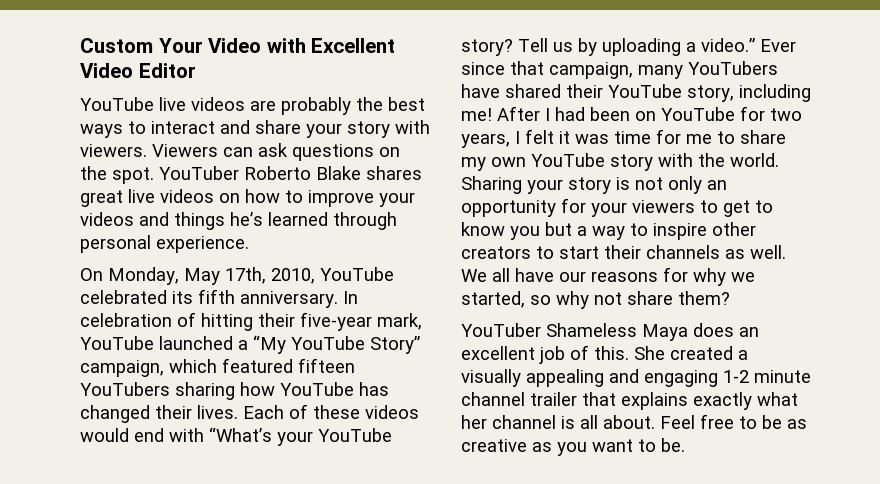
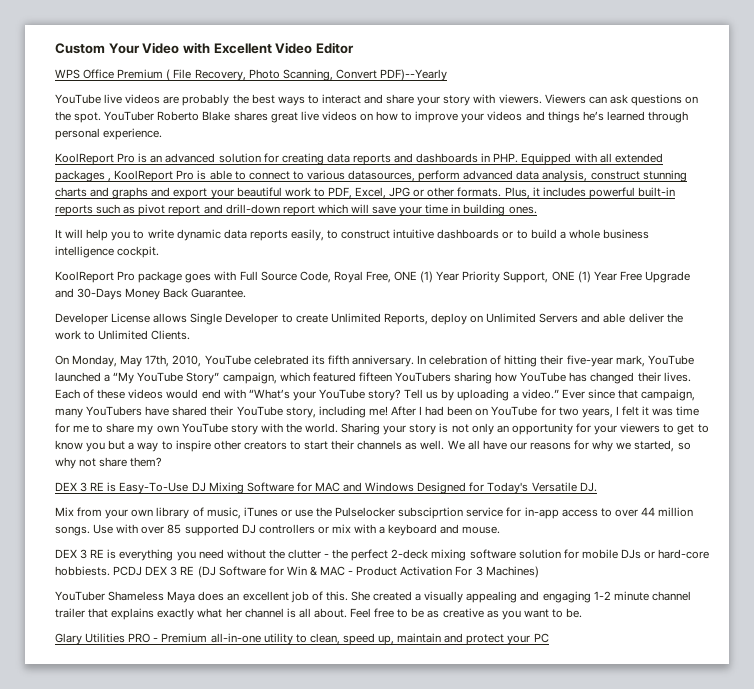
(196, 70) none -> [55,69,447,81] // WPS Office Premium ( File Recovery, Photo Scanning, Convert PDF)--Yearly
(249, 244) none -> [55,153,663,165] [55,170,687,182] [55,187,675,199] [55,204,537,216] [55,229,649,241] [55,246,160,258] [55,271,690,283] [55,288,247,300] [55,313,683,325] [55,330,191,340] // KoolReport Pro is an advanced solution for creating data reports and dashboards in PHP. Equipped with all extended packages , KoolReport Pro is able to connect to various datasources, perform advanced data analysis, construct stunning charts and graphs and export your beautiful work to PDF, Excel, JPG or other formats. Plus, it includes powerful built-in reports such as pivot report and drill-down report which will save your time in building ones. // It will help you to write dynamic data reports easily, to construct intuitive dashboards or to build a whole business intelligence cockpit. // KoolReport Pro package goes with Full Source Code, Royal Free, ONE (1) Year Priority Support, ONE (1) Year Free Upgrade and 30-Days Money Back Guarantee. // Developer License allows Single Developer to create Unlimited Reports, deploy on Unlimited Servers and able deliver the work to Unlimited Clients.
(730, 298) none -> [55,482,597,494] [55,507,694,519] [55,524,501,536] [55,549,710,561] [55,566,539,578] // DEX 3 RE is Easy-To-Use DJ Mixing Software for MAC and Windows Designed for Today's Versatile DJ. // Mix from your own library of music, iTunes or use the Pulselocker subsciprtion service for in-app access to over 44 million songs. Use with over 85 supported DJ controllers or mix with a keyboard and mouse. // DEX 3 RE is everything you need without the clutter - the perfect 2-deck mixing software solution for mobile DJs or hard-core hobbiests. PCDJ DEX 3 RE (DJ Software for Win & MAC - Product Activation For 3 Machines)
(685, 445) none -> [55,633,549,645] // Glary Utilities PRO - Premium all-in-one utility to clean, speed up, maintain and protect your PC

